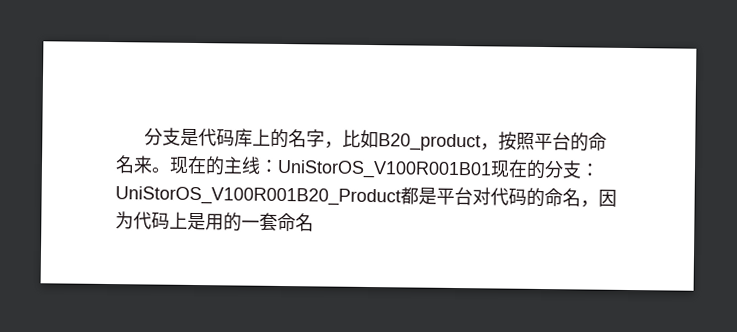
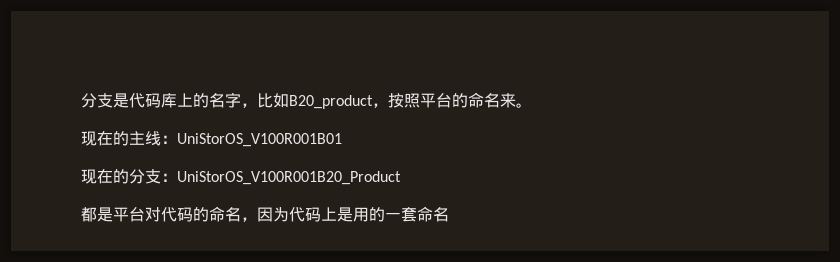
(170, 170) none -> (532, 105) //
(492, 169) none -> (342, 140) //
(401, 196) none -> (401, 178) //

